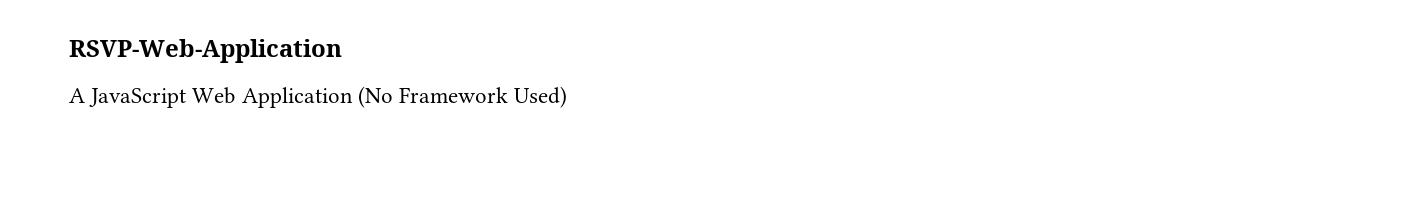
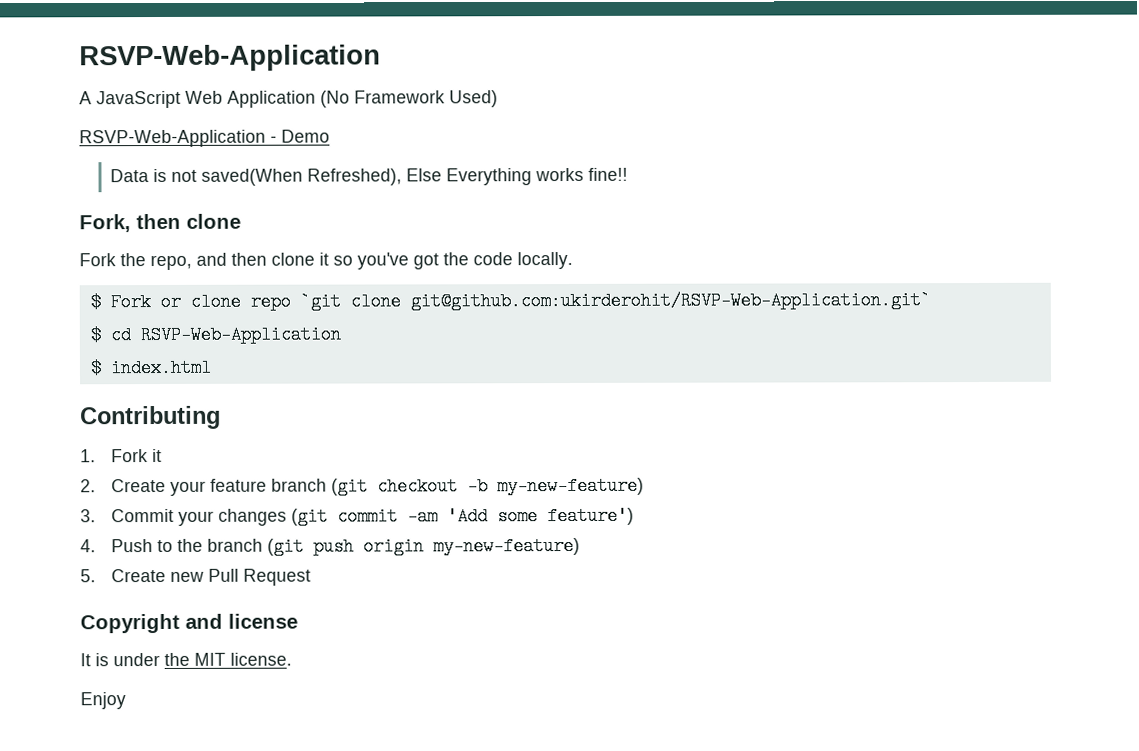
(568, 97) none -> [79,129,330,148] [110,167,629,186] [79,213,241,233] [79,251,573,271] [89,291,931,312] [89,325,341,345] [89,358,212,378] [80,405,221,430] [80,448,163,463] [80,476,645,496] [80,506,635,526] [80,536,581,556] [80,568,312,586] [80,613,298,634] [80,652,292,667] [80,692,126,710] // RSVP-Web-Application - Demo // Data is not saved(When Refreshed), Else Everything works fine!! // Fork, then clone // Fork the repo, and then clone it so you've got the code locally. // $ Fork or clone repo `git clone git@github.com:ukirderohit/RSVP-Web-Application.git` // $ cd RSVP-Web-Application // $ index.html // Contributing // 1. Fork it // 2. Create your feature branch (git checkout -b my-new-feature) // 3. Commit your changes (git commit -am 'Add some feature') // 4. Push to the branch (git push origin my-new-feature) // 5. Create new Pull Request // Copyright and license // It is under the MIT license. // Enjoy

